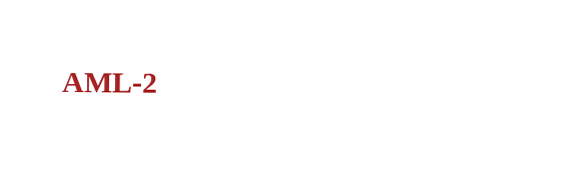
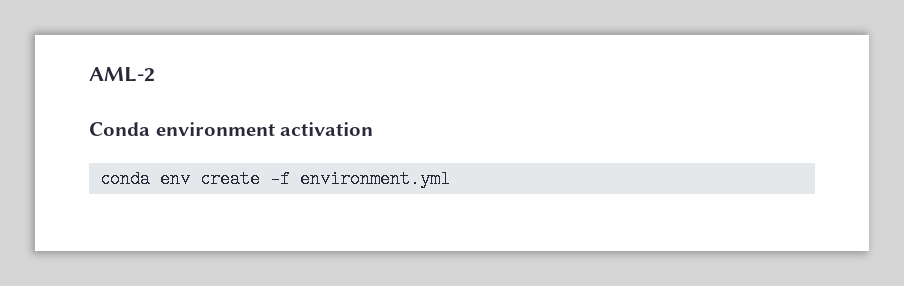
(158, 82) none -> [89,122,374,136] [100,170,451,188] // Conda environment activation // conda env create -f environment.yml

